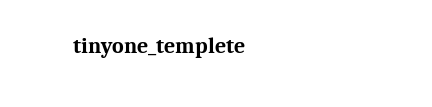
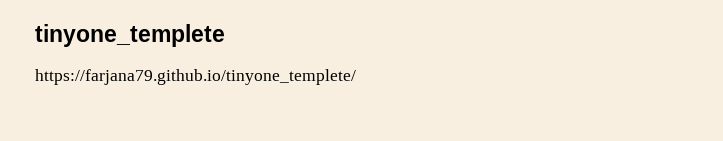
(245, 47) none -> [35,69,356,85] // https://farjana79.github.io/tinyone_templete/

